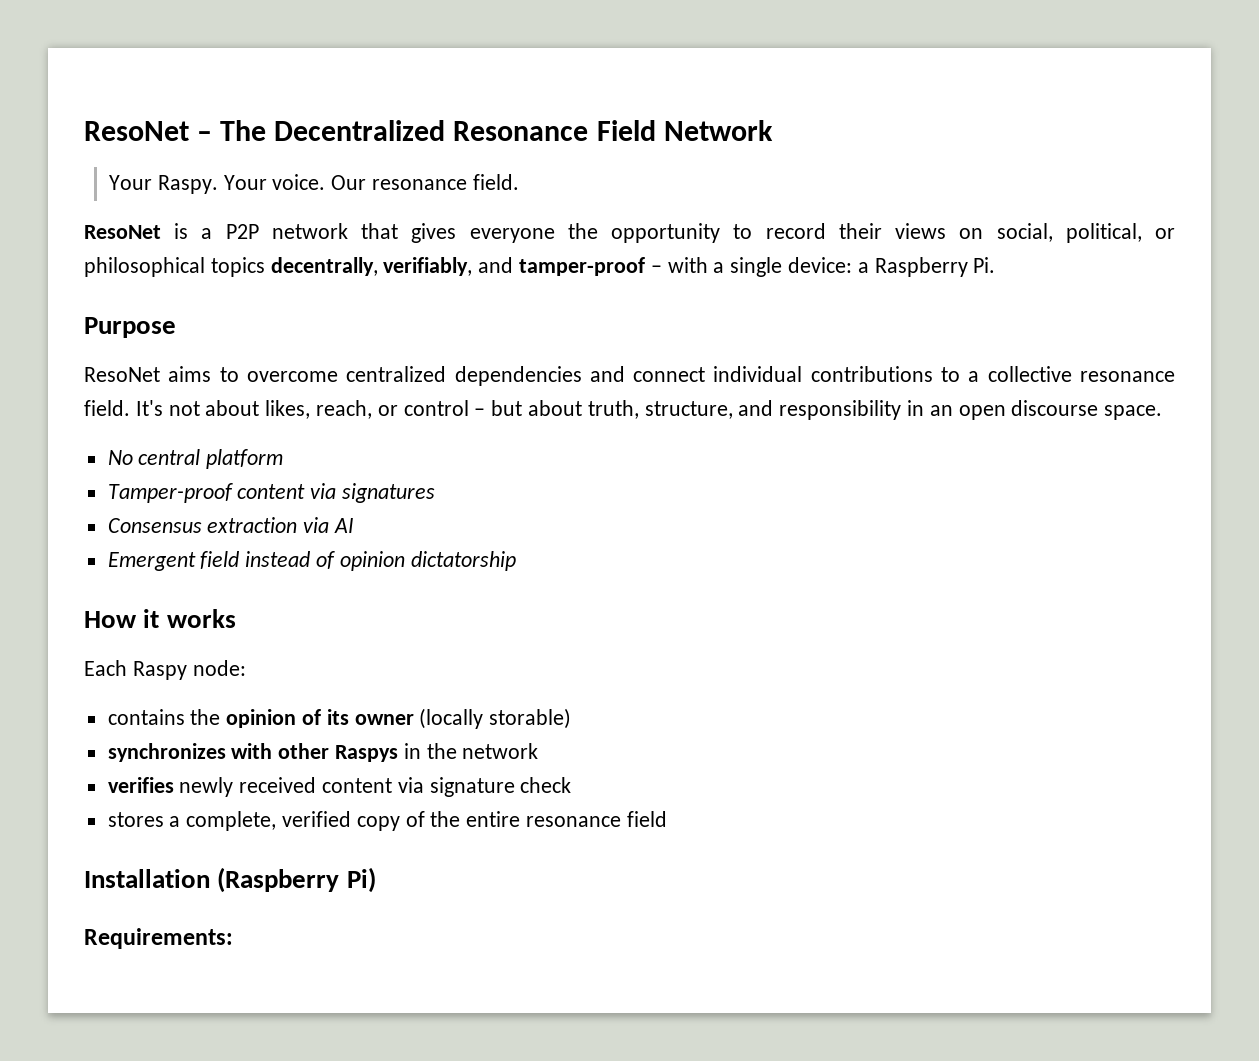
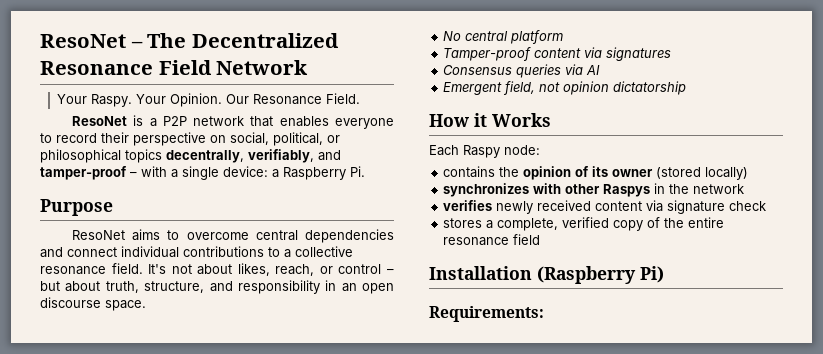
[272,174,519,190] voice. Our resonance field. -> [169,93,360,107] Opinion. Our Resonance Field.
[411,223,721,243] gives everyone the opportunity -> [279,116,394,129] enables everyone
[895,223,947,239] views -> [133,132,206,146] perspective
[346,366,447,382] centralized -> [255,230,298,241] central
[207,517,298,533] extraction -> [516,64,562,78] queries
[200,551,336,569] field instead of -> [503,81,561,95] field, not
[166,609,236,628] works -> [492,113,551,127] Works
[419,708,572,729] (locally storable) -> [656,167,749,180] (stored locally)

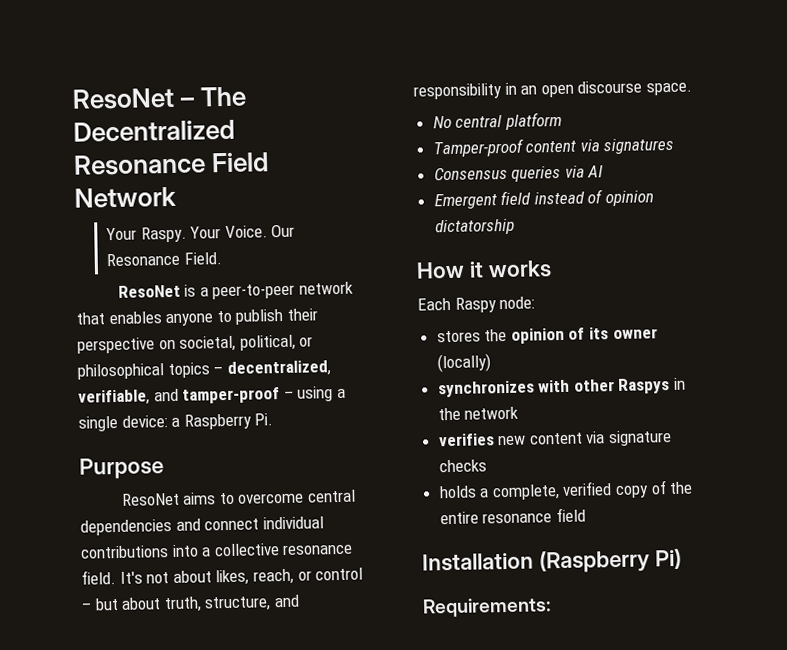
[169,93,222,107] Opinion. -> [224,225,268,239] Voice.
[162,116,187,126] P2P -> [212,283,296,300] peer-to-peer
[335,118,394,129] [40,133,97,143] everyone to record -> [165,308,284,327] anyone to publish
[230,132,269,145] social, -> [179,335,237,352] societal,
[166,149,314,163] decentrally, verifiably, -> [213,360,331,378] [78,389,150,406] – decentralized, verifiable,
[141,166,167,177] with -> [297,386,334,402] using
[268,247,280,257] to -> [171,544,199,558] into
[503,81,561,95] field, not -> [500,189,604,206] field instead of
[492,113,551,127] Works -> [487,260,552,279] works
[443,166,496,178] contains -> [436,330,481,343] stores
[656,167,749,180] (stored locally) -> [436,353,491,373] (locally)
[496,200,592,214] newly received -> [498,435,527,446] new
[729,201,767,211] [443,218,483,228] check // stores -> [438,459,487,473] [438,485,477,499] checks // holds

